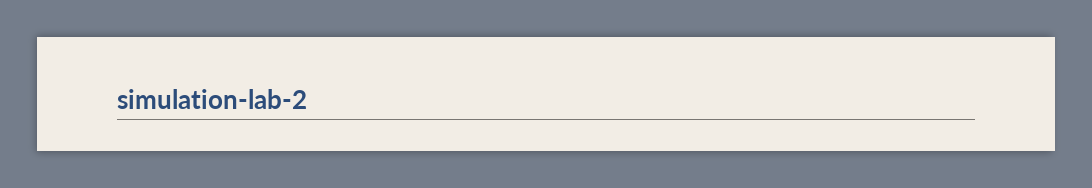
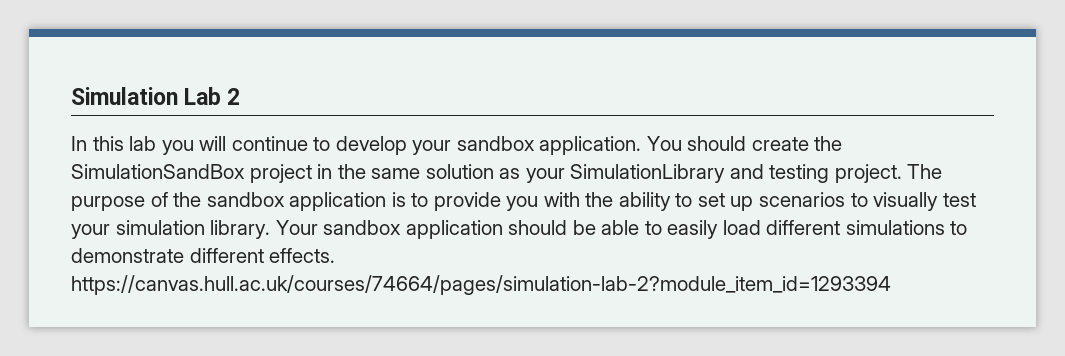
[117,89,307,109] simulation-lab-2 -> [71,87,241,105] [71,136,843,155] [71,164,943,183] [71,192,976,211] [71,220,968,239] [71,248,336,263] [71,275,891,295] Simulation Lab 2 // In this lab you will continue to develop your sandbox application. You should create the SimulationSandBox project in the same solution as your SimulationLibrary and testing project. The purpose of the sandbox application is to provide you with the ability to set up scenarios to visually test your simulation library. Your sandbox application should be able to easily load different simulations to demonstrate different effects. https://canvas.hull.ac.uk/courses/74664/pages/simulation-lab-2?module_item_id=1293394

